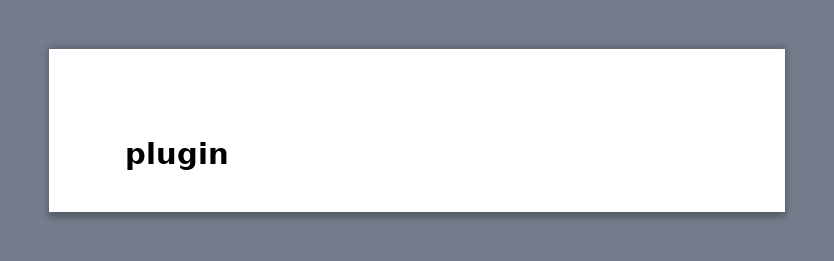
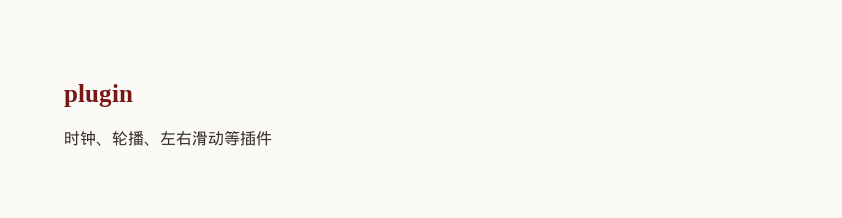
(229, 156) none -> [64,130,272,146] // 时钟、轮播、左右滑动等插件

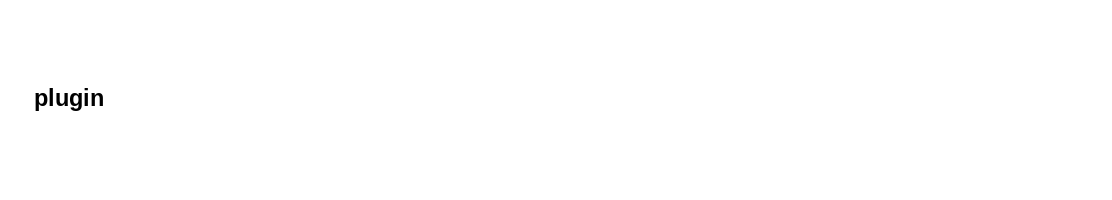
[64,130,272,146] // 时钟、轮播、左右滑动等插件 -> (104, 99) none

